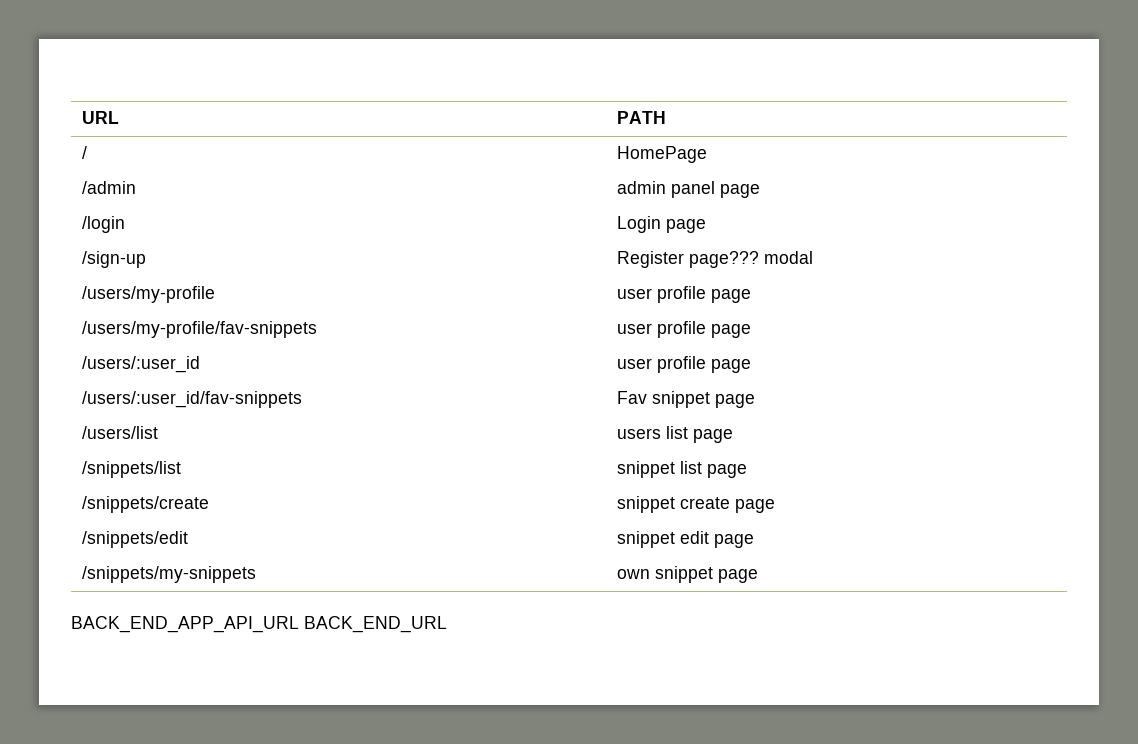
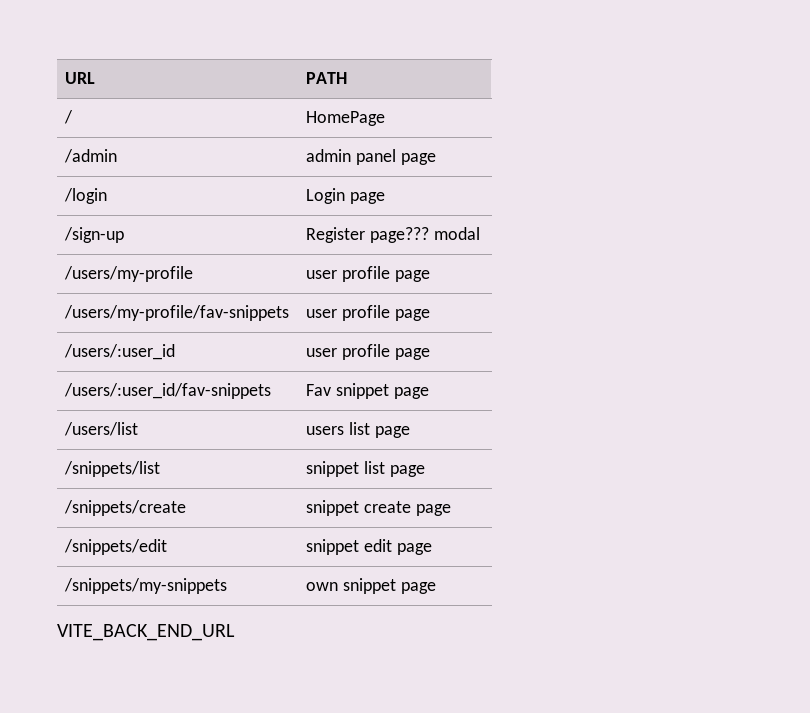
[71,616,447,633] BACK_END_APP_API_URL BACK_END_URL -> [57,624,235,641] VITE_BACK_END_URL

